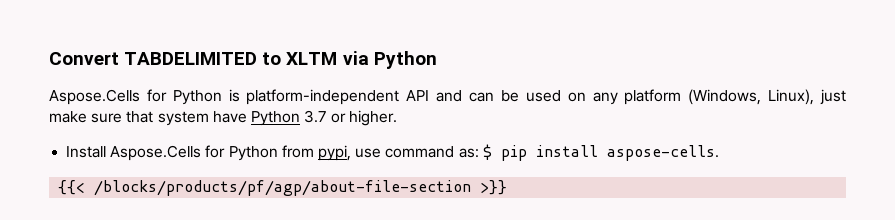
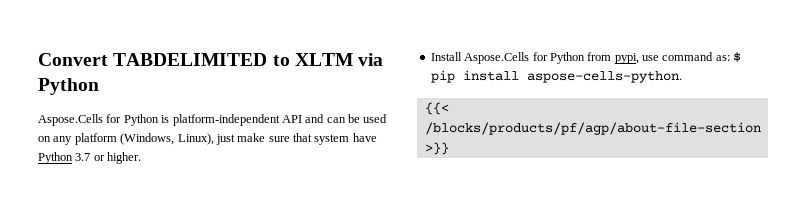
[606,145,719,161] aspose-cells. -> [526,71,682,83] aspose-cells-python.

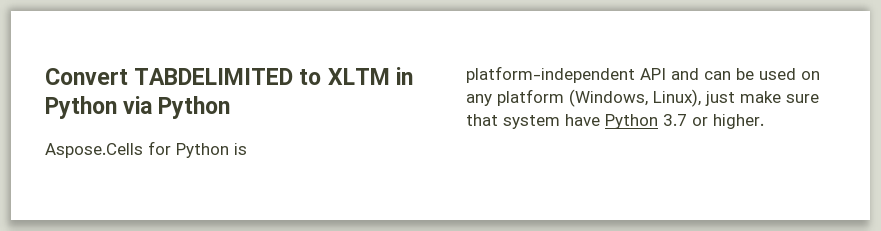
(353, 59) none -> [395,67,413,85] [45,96,117,119] in Python
[430,52,742,64] [430,70,682,83] [424,102,449,115] [424,122,761,135] [424,142,449,155] // Install Aspose.Cells for Python from pypi, use command as: $ pip install aspose-cells-python. // {{< /blocks/products/pf/agp/about-file-section >}} -> (764, 121) none

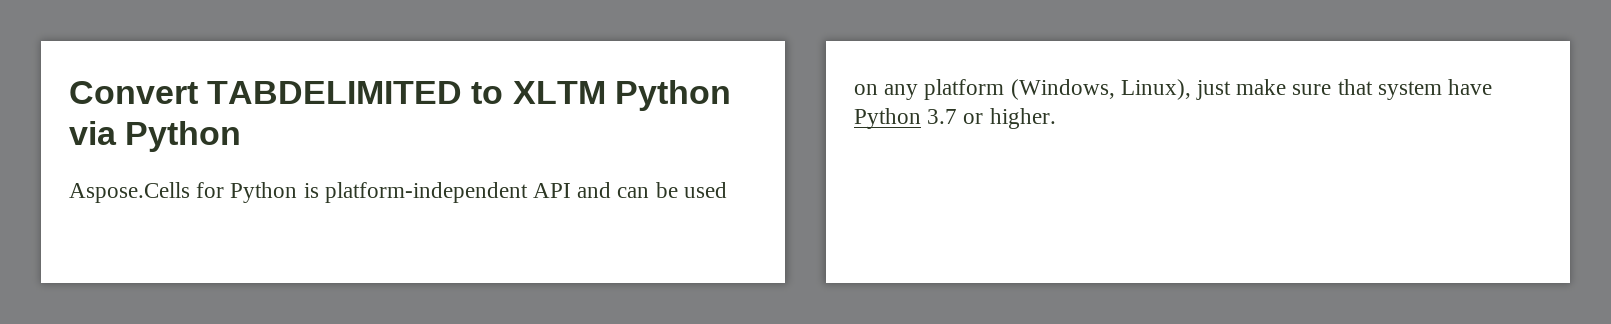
[395,67,413,85] in -> (606, 92) none

